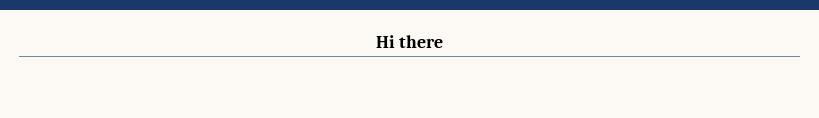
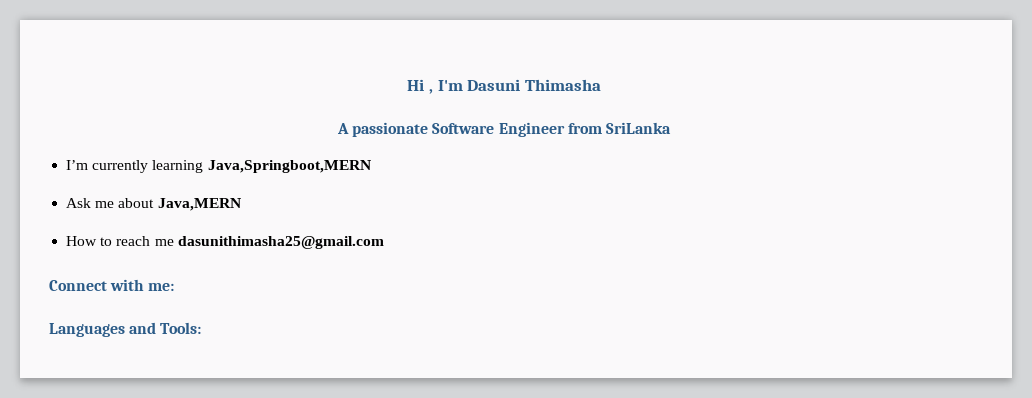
[399,35,444,48] there -> [428,79,601,94] [337,122,671,137] [66,160,371,173] [66,198,241,211] [66,236,384,249] [49,279,175,291] [49,322,202,337] , I'm Dasuni Thimasha // A passionate Software Engineer from SriLanka // I’m currently learning Java,Springboot,MERN // Ask me about Java,MERN // How to reach me dasunithimasha25@gmail.com // Connect with me: // Languages and Tools:

